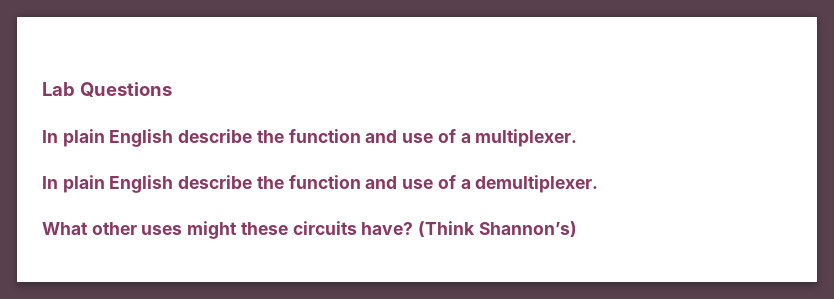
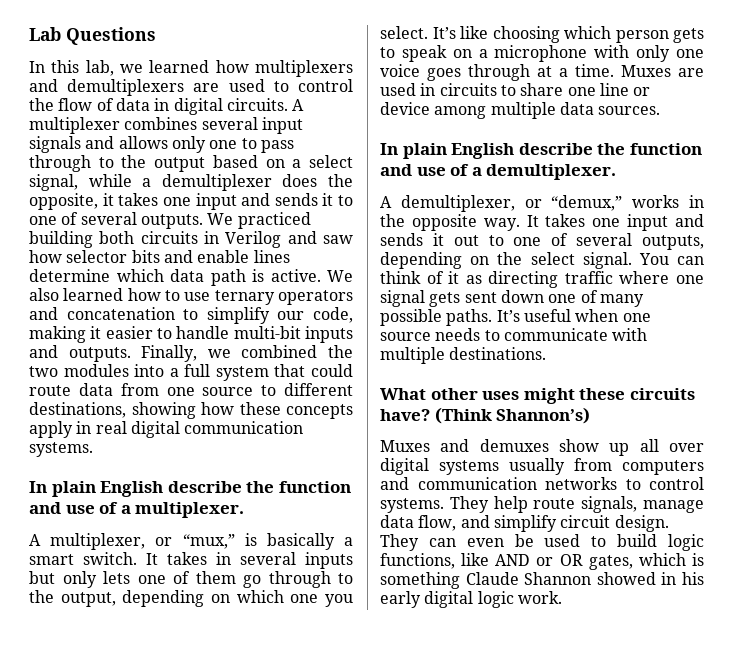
(172, 89) none -> [29,60,354,77] [29,79,353,96] [29,98,305,115] [29,117,303,134] [29,136,294,153] [29,155,353,172] [29,174,353,191] [29,193,353,210] [29,212,311,229] [29,231,353,248] [29,250,290,263] [29,269,353,286] [29,288,354,305] [29,307,353,324] [29,326,353,343] [29,345,353,362] [29,364,353,381] [29,383,353,396] [29,402,353,419] [29,421,304,438] [29,442,93,457] // In this lab, we learned how multiplexers and demultiplexers are used to control the flow of data in digital circuits. A multiplexer combines several input signals and allows only one to pass through to the output based on a select signal, while a demultiplexer does the opposite, it takes one input and sends it to one of several outputs. We practiced building both circuits in Verilog and saw how selector bits and enable lines determine which data path is active. We also learned how to use ternary operators and concatenation to simplify our code, making it easier to handle multi-bit inputs and outputs. Finally, we combined the two modules into a full system that could route data from one source to different destinations, showing how these concepts apply in real digital communication systems.
(578, 138) none -> [29,533,354,550] [29,552,353,569] [29,571,353,588] [29,590,353,607] [380,26,704,43] [380,45,704,62] [380,64,704,81] [380,83,651,96] [380,102,661,119] // A multiplexer, or “mux,” is basically a smart switch. It takes in several inputs but only lets one of them go through to the output, depending on which one you select. It’s like choosing which person gets to speak on a microphone with only one voice goes through at a time. Muxes are used in circuits to share one line or device among multiple data sources.
(599, 184) none -> [380,195,704,212] [380,214,704,231] [380,233,704,250] [380,252,704,269] [380,271,704,288] [380,290,644,307] [380,309,651,326] [380,328,648,341] [380,347,547,364] // A demultiplexer, or “demux,” works in the opposite way. It takes one input and sends it out to one of several outputs, depending on the select signal. You can think of it as directing traffic where one signal gets sent down one of many possible paths. It’s useful when one source needs to communicate with multiple destinations.
(577, 229) none -> [380,439,704,456] [380,458,704,475] [380,477,704,490] [380,496,704,513] [380,515,669,532] [380,534,704,551] [380,553,704,570] [380,572,704,589] [380,591,562,608] // Muxes and demuxes show up all over digital systems usually from computers and communication networks to control systems. They help route signals, manage data flow, and simplify circuit design. They can even be used to build logic functions, like AND or OR gates, which is something Claude Shannon showed in his early digital logic work.

